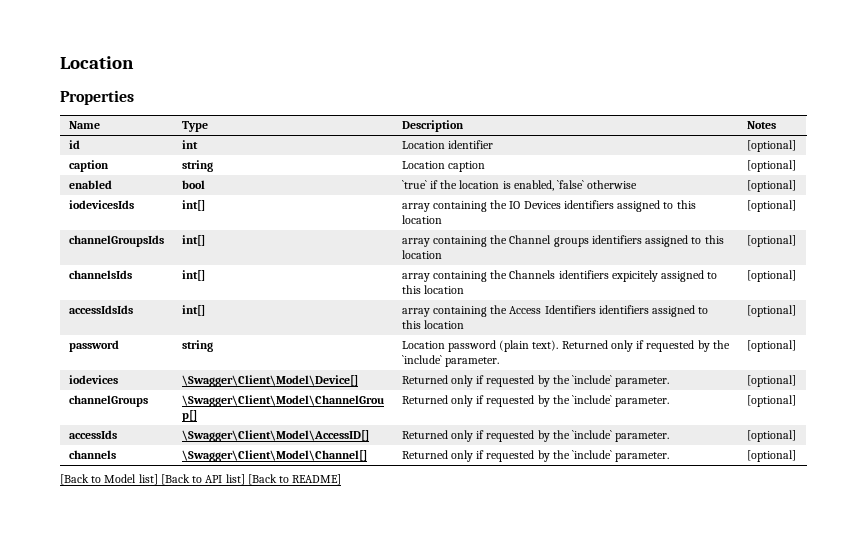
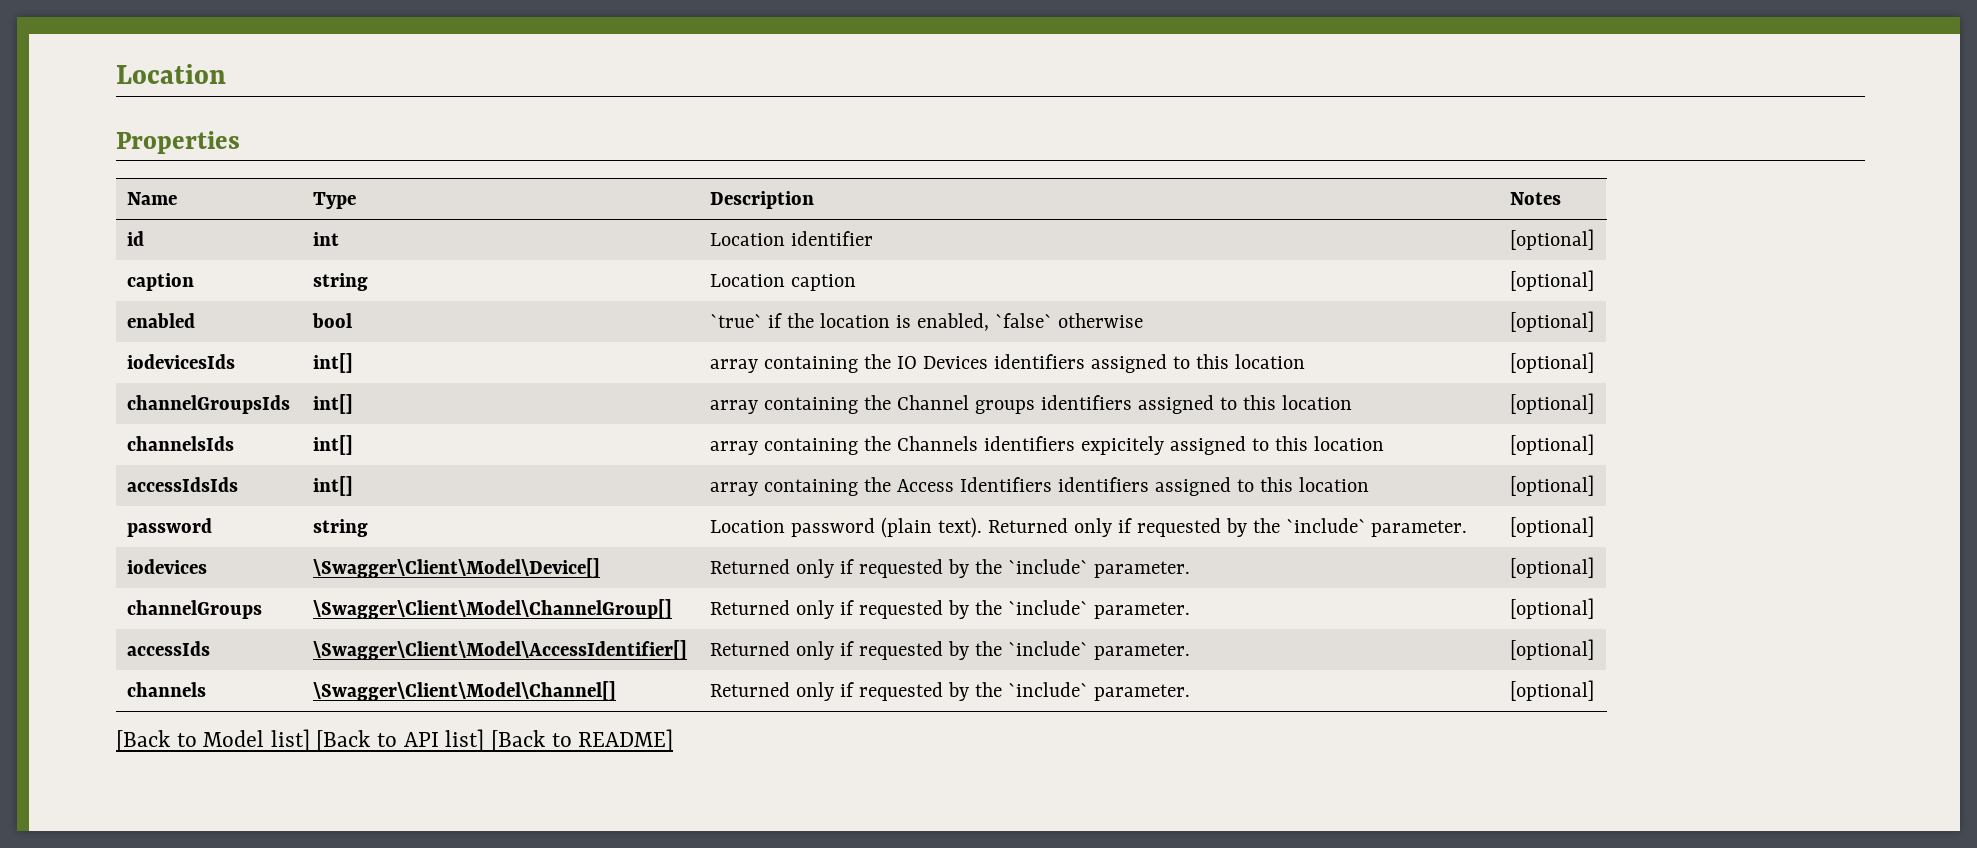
[181,430,369,442] \Swagger\Client\Model\AccessID[] -> [313,640,688,660] \Swagger\Client\Model\AccessIdentifier[]

